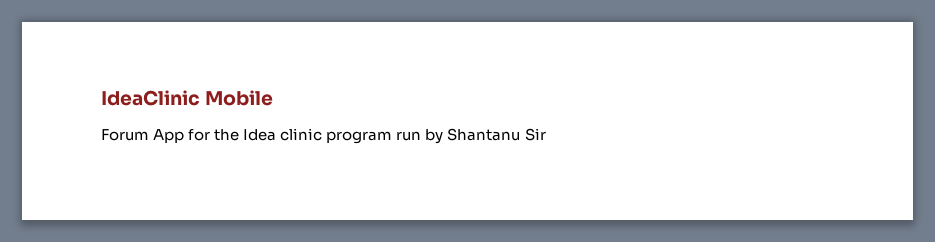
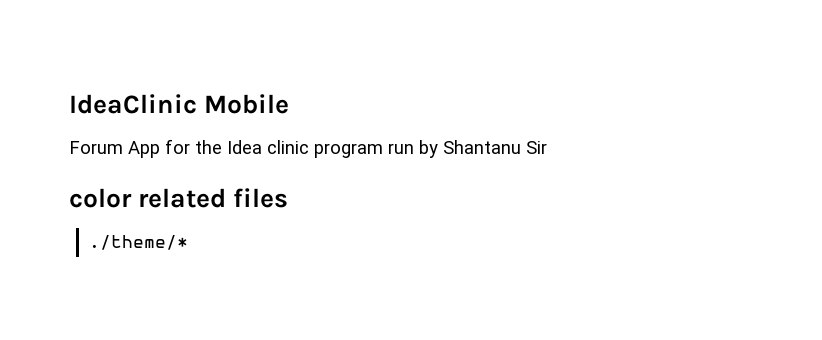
(546, 134) none -> [69,188,289,208] [89,235,189,250] // color related files // ./theme/*

